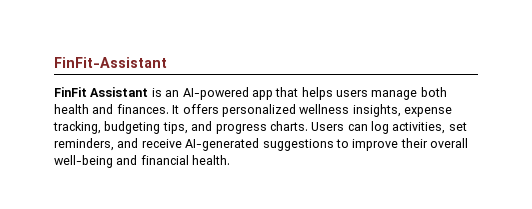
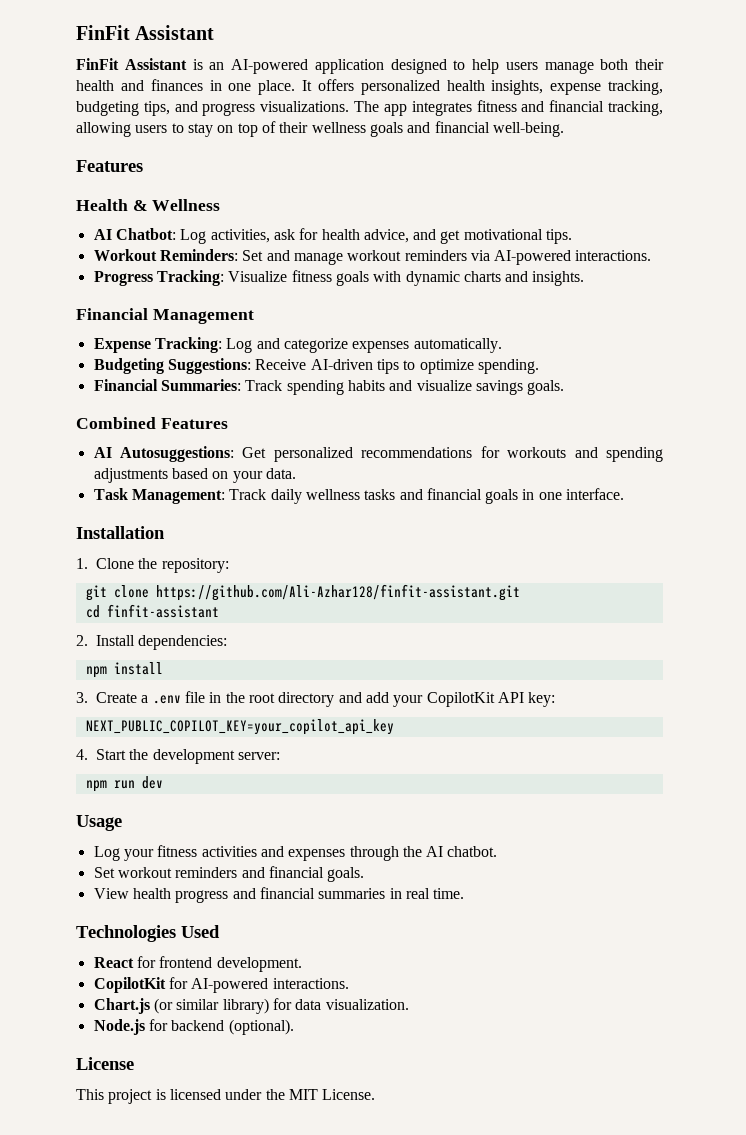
[54,57,167,68] FinFit-Assistant -> [76,25,215,40] FinFit Assistant
[251,87,333,100] app that helps -> [314,59,499,74] application designed to help
(447, 92) none -> [635,59,664,70] their
[116,104,169,114] finances. -> [150,79,296,95] finances in one place.
[299,104,350,114] wellness -> [446,80,485,91] health
[269,121,467,134] [54,138,468,151] [54,155,231,168] charts. Users can log activities, set reminders, and receive AI-generated suggestions to improve their overall well-being and financial health. -> [260,100,663,116] [76,121,564,137] [76,160,143,172] [76,199,221,211] [93,228,573,244] [93,249,652,265] [93,270,585,286] [76,308,254,324] [93,337,502,353] [93,358,539,374] [93,379,565,395] [76,417,228,429] [93,446,663,462] [93,468,296,483] [93,488,625,504] [76,526,165,539] [76,558,229,573] [85,584,520,601] [85,604,219,618] [76,635,228,650] [85,662,163,678] [76,691,556,707] [85,719,394,735] [76,749,280,764] [85,776,163,792] [76,815,122,831] [93,845,498,861] [93,866,365,882] [93,887,465,903] [76,925,220,942] [93,956,302,972] [93,977,349,993] [93,998,409,1014] [93,1019,294,1035] [76,1057,134,1070] [76,1089,376,1104] visualizations. The app integrates fitness and financial tracking, allowing users to stay on top of their wellness goals and financial well-being. // Features // Health & Wellness // AI Chatbot: Log activities, ask for health advice, and get motivational tips. // Workout Reminders: Set and manage workout reminders via AI-powered interactions. // Progress Tracking: Visualize fitness goals with dynamic charts and insights. // Financial Management // Expense Tracking: Log and categorize expenses automatically. // Budgeting Suggestions: Receive AI-driven tips to optimize spending. // Financial Summaries: Track spending habits and visualize savings goals. // Combined Features // AI Autosuggestions: Get personalized recommendations for workouts and spending adjustments based on your data. // Task Management: Track daily wellness tasks and financial goals in one interface. // Installation // 1. Clone the repository: // git clone https://github.com/Ali-Azhar128/finfit-assistant.git // cd finfit-assistant // 2. Install dependencies: // npm install // 3. Create a .env file in the root directory and add your CopilotKit API key: // NEXT_PUBLIC_COPILOT_KEY=your_copilot_api_key // 4. Start the development server: // npm run dev // Usage // Log your fitness activities and expenses through the AI chatbot. // Set workout reminders and financial goals. // View health progress and financial summaries in real time. // Technologies Used // React for frontend development. // CopilotKit for AI-powered interactions. // Chart.js (or similar library) for data visualization. // Node.js for backend (optional). // License // This project is licensed under the MIT License.

